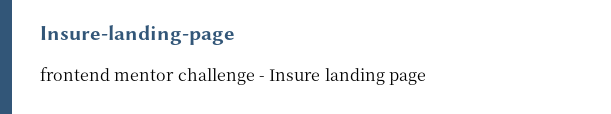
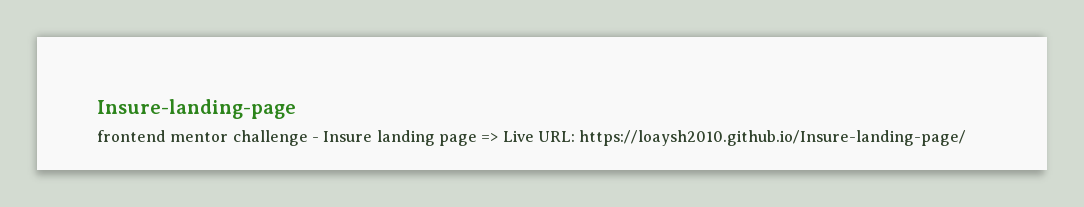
(426, 78) none -> [481,130,967,146] => Live URL: https://loaysh2010.github.io/Insure-landing-page/

